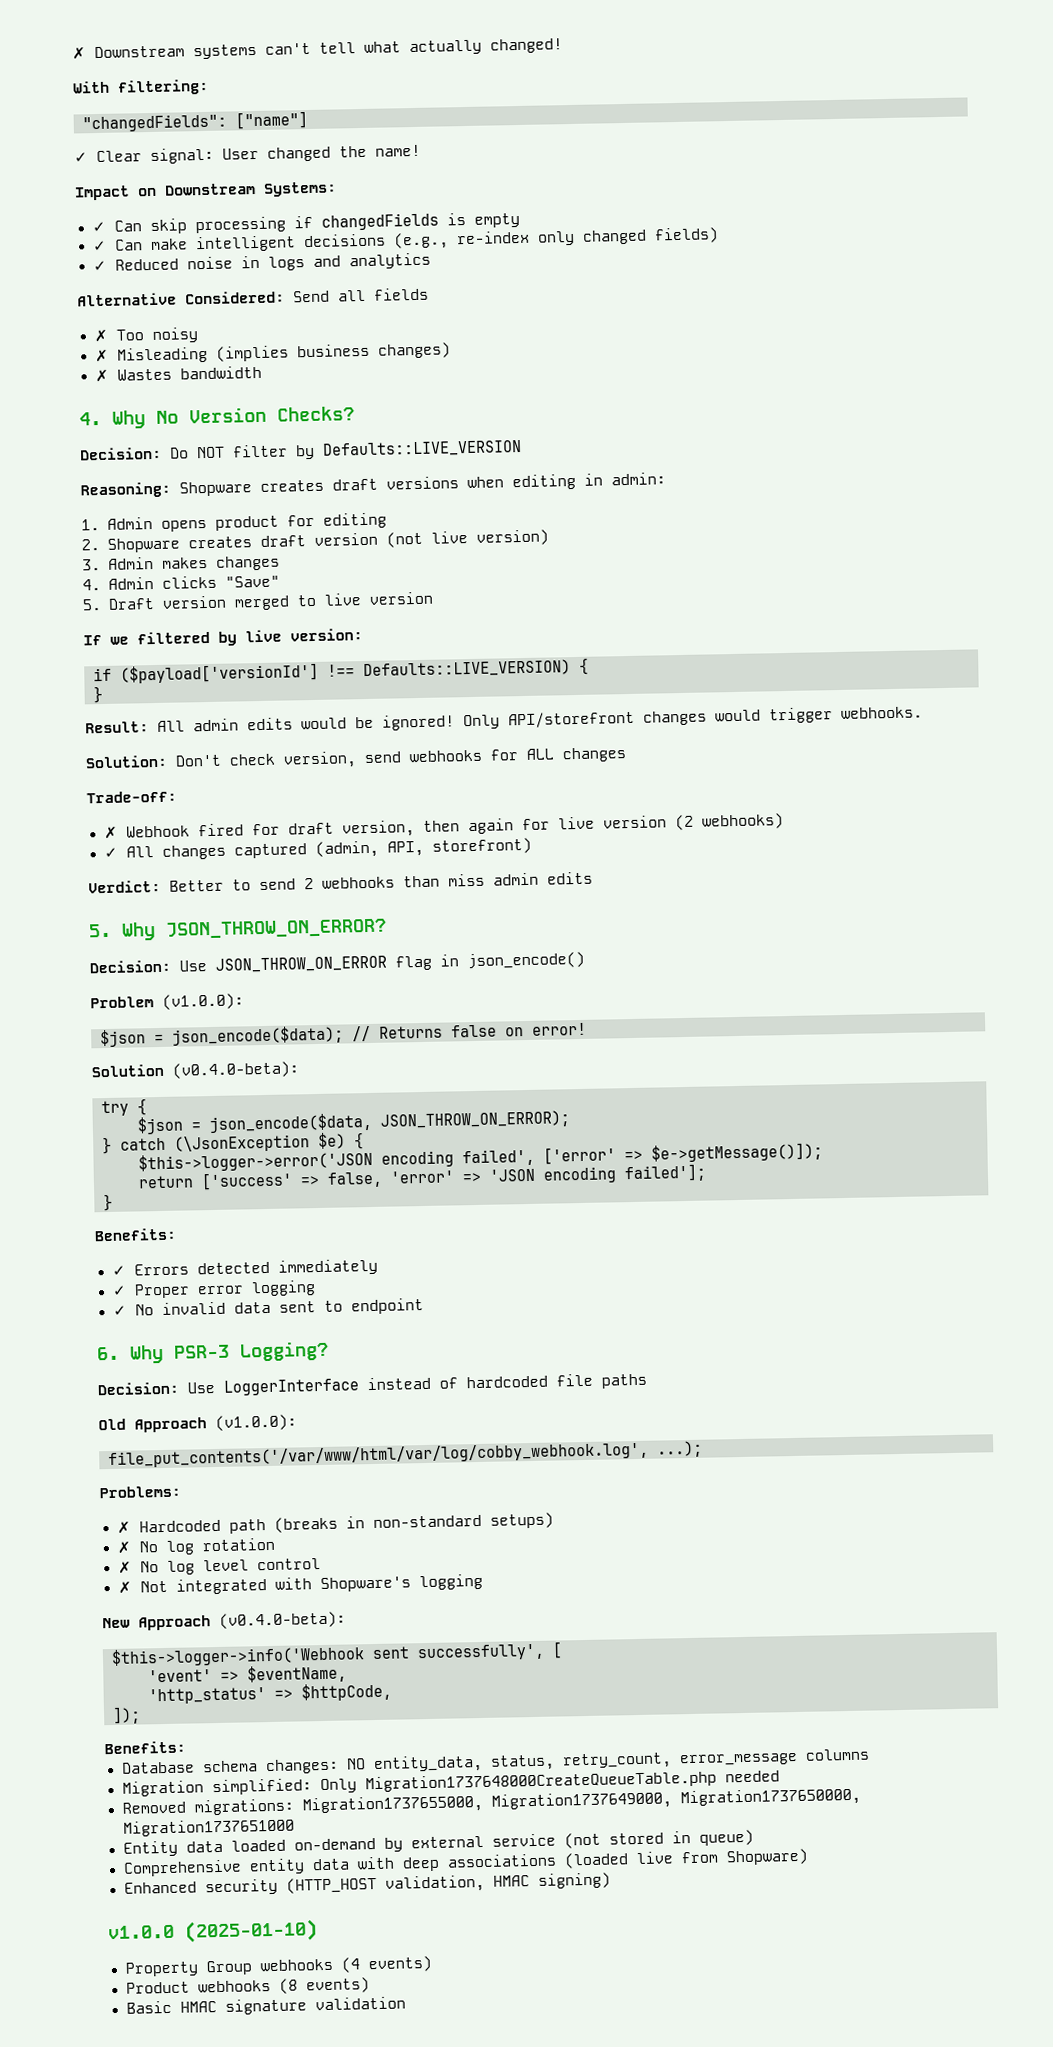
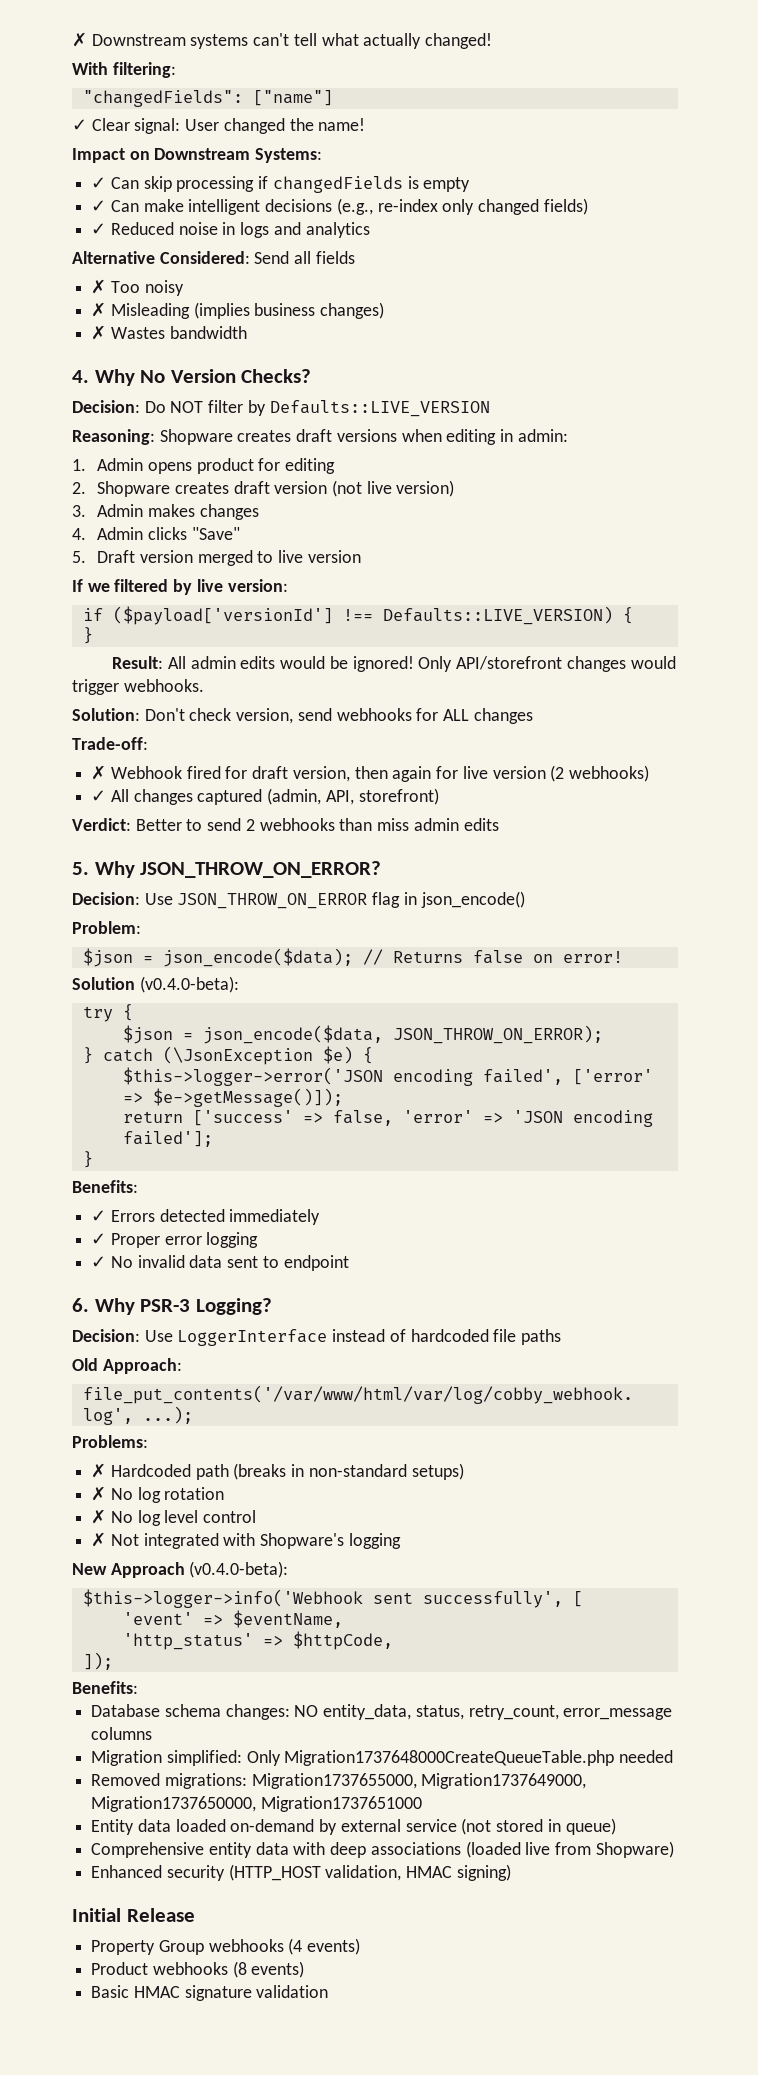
[90,993,244,1010] Problem (v1.0.0): -> [72,921,141,934] Problem:
[134,1414,297,1433] Approach (v1.0.0): -> [102,1358,182,1374] Approach:
[108,1919,318,1943] v1.0.0 (2025-01-10) -> [72,1908,195,1922] Initial Release

